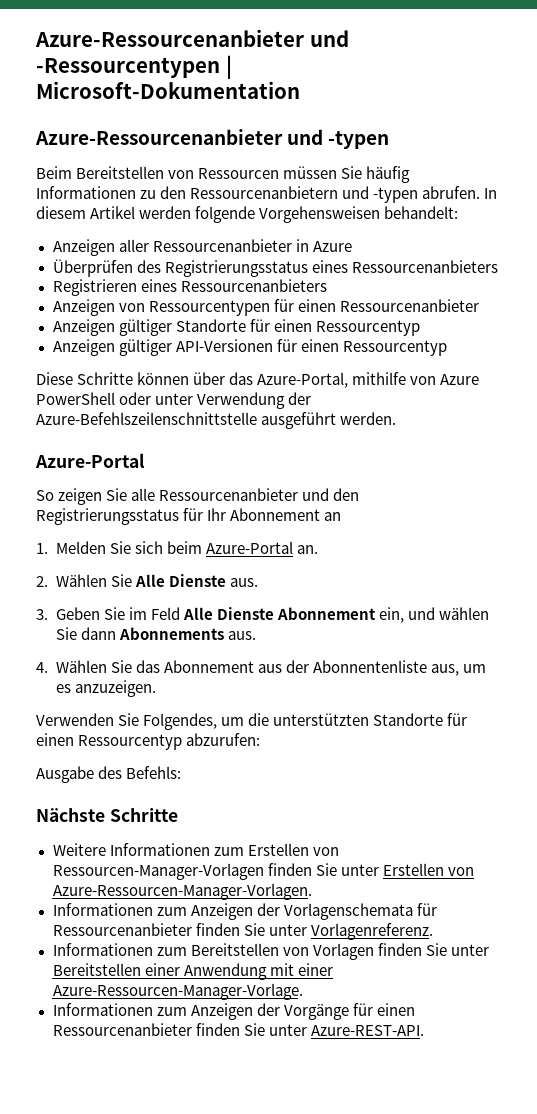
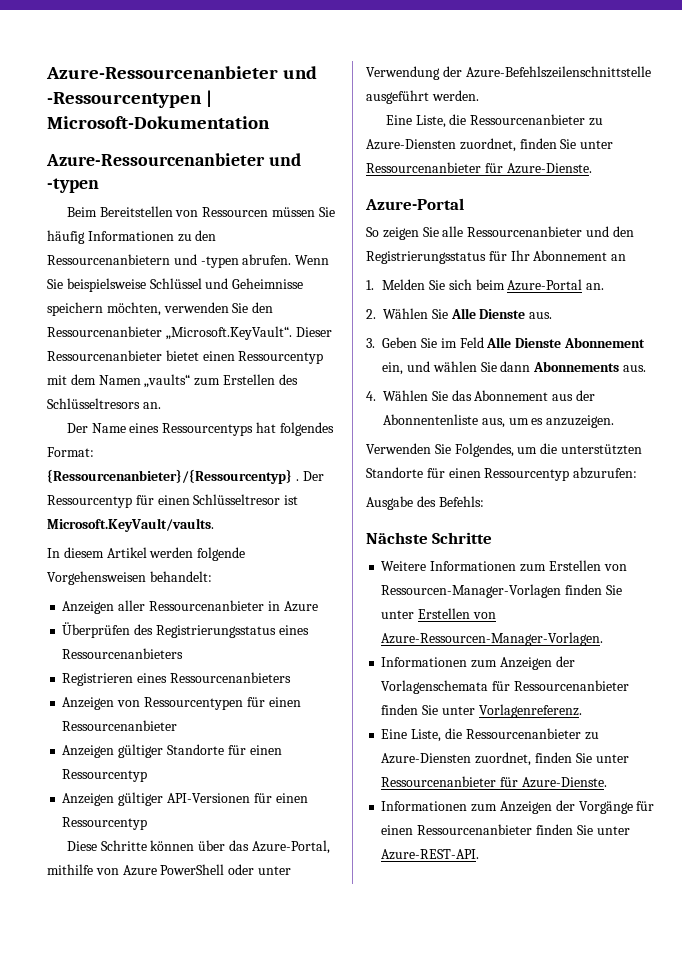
(481, 192) none -> [295,255,330,265] [47,278,304,292] [47,302,274,316] [47,326,332,340] [47,350,324,364] [47,374,298,388] [47,398,161,409] [66,422,334,436] [47,447,94,457] [47,469,324,484] [47,494,299,508] [47,518,214,532] Wenn Sie beispielsweise Schlüssel und Geheimnisse speichern möchten, verwenden Sie den Ressourcenanbieter „Microsoft.KeyVault“. Dieser Ressourcenanbieter bietet einen Ressourcentyp mit dem Namen „vaults“ zum Erstellen des Schlüsseltresors an. // Der Name eines Ressourcentyps hat folgendes Format: {Ressourcenanbieter}/{Ressourcentyp} . Der Ressourcentyp für einen Schlüsseltresor ist Microsoft.KeyVault/vaults. //
(397, 418) none -> [385,114,603,128] [366,138,614,152] [366,162,592,174] // Eine Liste, die Ressourcenanbieter zu Azure-Diensten zuordnet, finden Sie unter Ressourcenanbieter für Azure-Dienste.
[52,943,489,960] [52,963,333,980] [52,983,303,1000] Informationen zum Bereitstellen von Vorlagen finden Sie unter Bereitstellen einer Anwendung mit einer Azure-Ressourcen-Manager-Vorlage. -> [381,728,599,742] [381,752,629,766] [381,776,607,788] Eine Liste, die Ressourcenanbieter zu Azure-Diensten zuordnet, finden Sie unter Ressourcenanbieter für Azure-Dienste.

